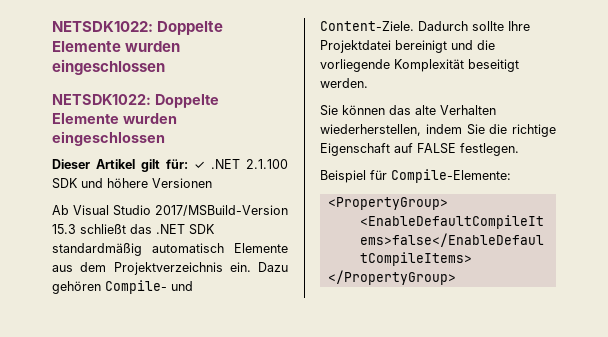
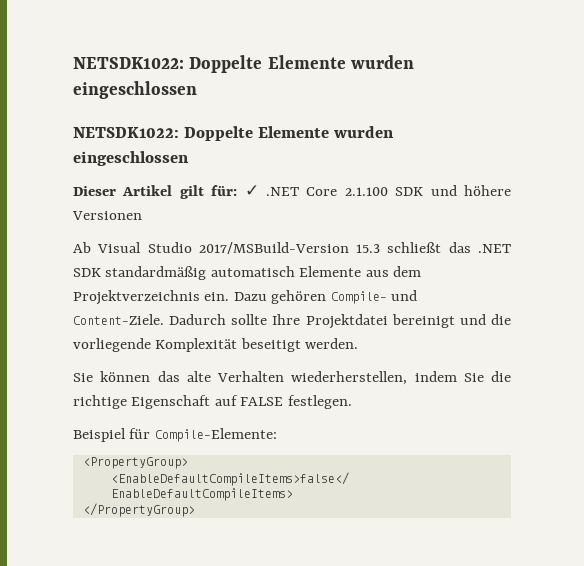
(240, 164) none -> [306,187,338,196] Core

